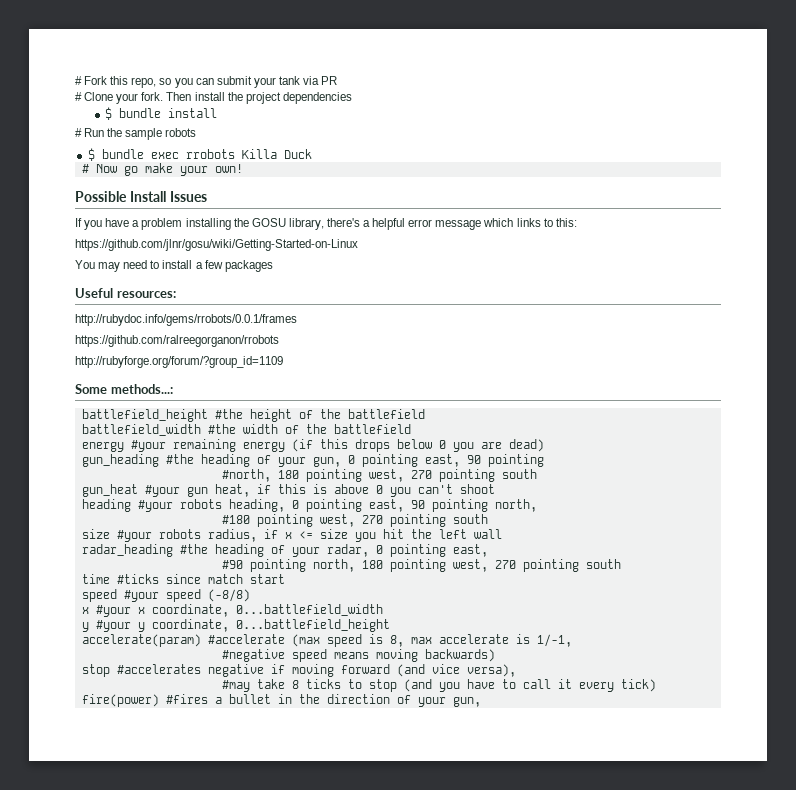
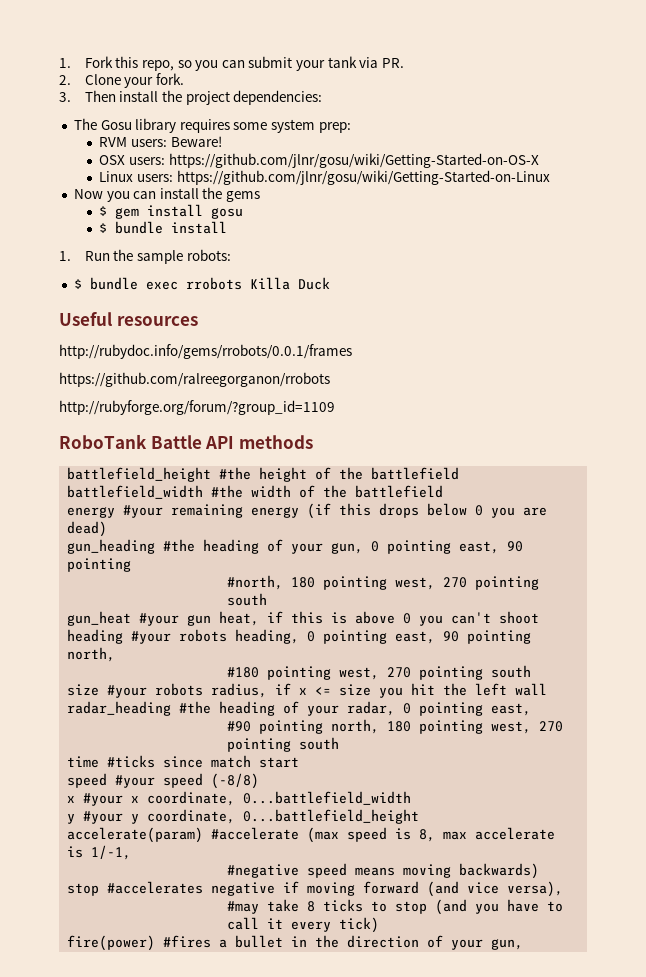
[75,76,82,85] # -> [59,58,71,68] 1.
[321,76,338,85] [75,92,82,101] PR // # -> [382,58,405,68] [59,75,71,85] PR. // 2.
(164, 96) none -> [59,92,71,102] // 3.
[282,92,352,104] dependencies -> [233,90,323,105] [73,118,351,133] [99,136,222,147] [99,153,539,168] [99,170,550,185] [73,187,261,202] [99,204,244,219] dependencies: // The Gosu library requires some system prep: // RVM users: Beware! // OSX users: https://github.com/jlnr/gosu/wiki/Getting-Started-on-OS-X // Linux users: https://github.com/jlnr/gosu/wiki/Getting-Started-on-Linux // Now you can install the gems // $ gem install gosu
[75,128,82,137] # -> [59,251,71,261] 1.
[165,128,197,137] robots -> [186,249,231,261] robots:
[81,163,243,176] [75,191,207,202] [75,218,577,230] [75,239,358,251] [75,260,273,272] // # Now go make your own! // Possible Install Issues // If you have a problem installing the GOSU library, there's a helpful error message which links to this: // https://github.com/jlnr/gosu/wiki/Getting-Started-on-Linux // You may need to install a few packages -> (330, 283) none
[116,291,176,298] resources: -> [116,316,198,326] resources
[75,384,173,394] Some methods...: -> [59,434,313,449] RoboTank Battle API methods

